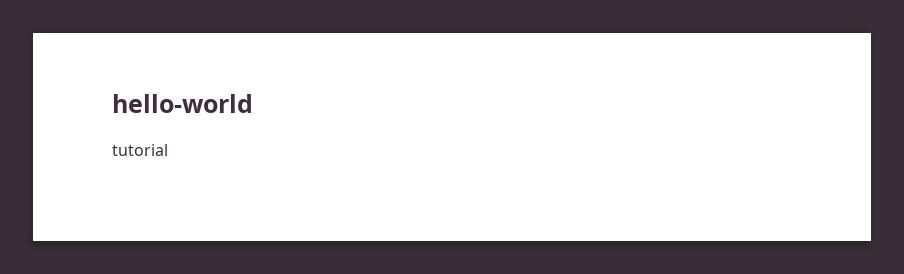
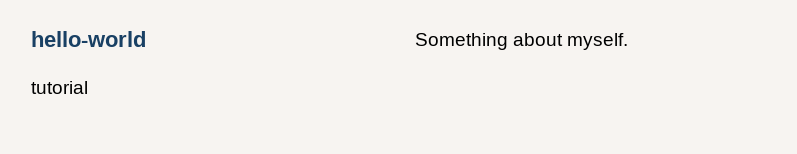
(168, 150) none -> [415,33,629,50] // Something about myself.

